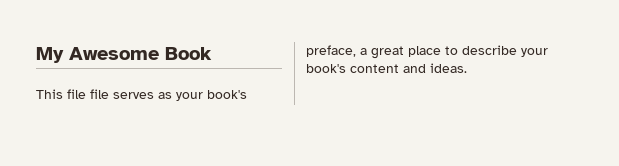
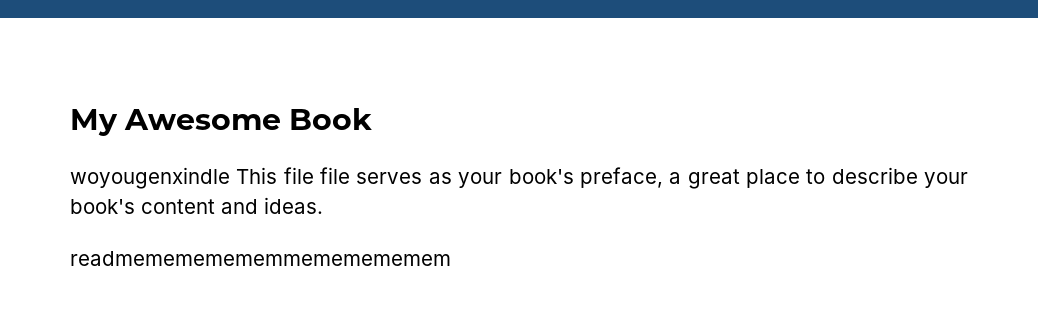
(212, 53) none -> [70,167,230,189] woyougenxindle
(467, 68) none -> [70,251,451,266] // readmemememememmememememem

